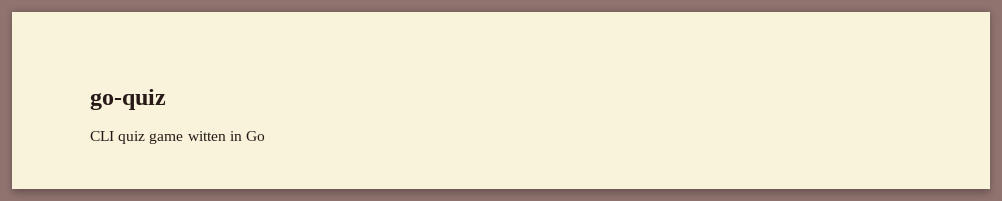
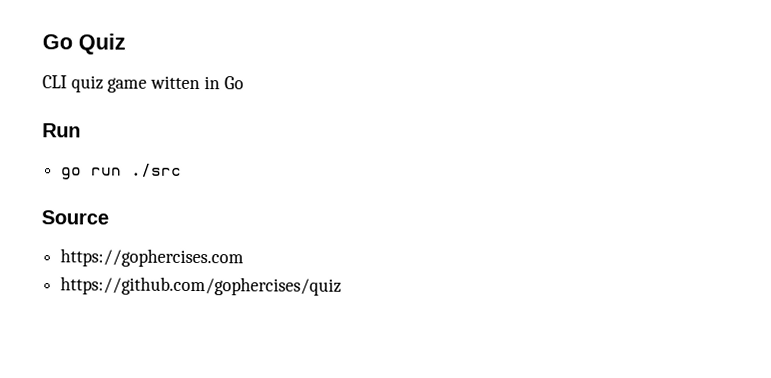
[90,89,166,110] go-quiz -> [42,33,126,55] Go Quiz
(265, 136) none -> [42,123,81,138] [61,163,183,180] [41,210,109,225] [60,248,245,268] [60,276,343,296] // Run // go run ./src // Source // https://gophercises.com // https://github.com/gophercises/quiz

